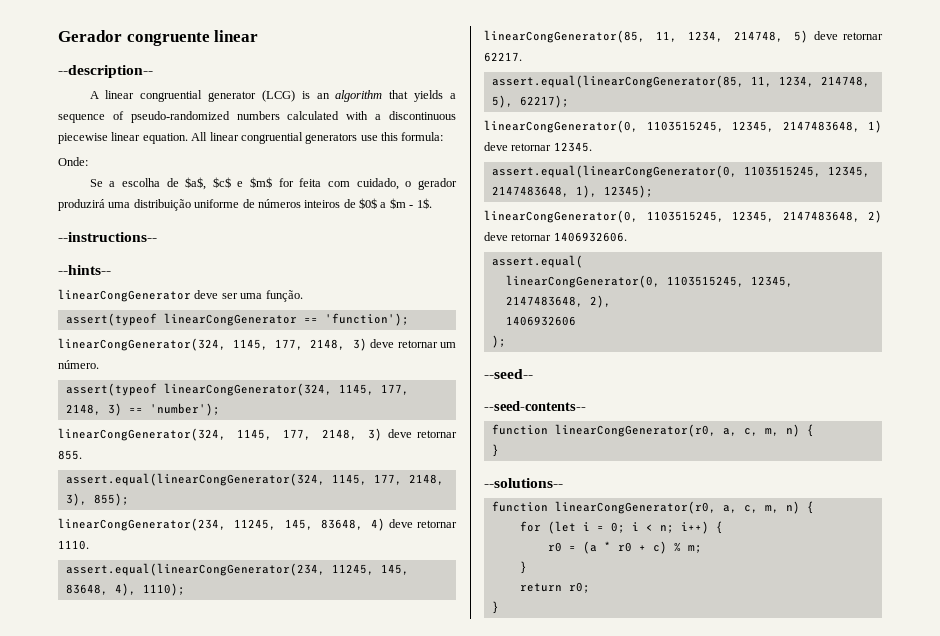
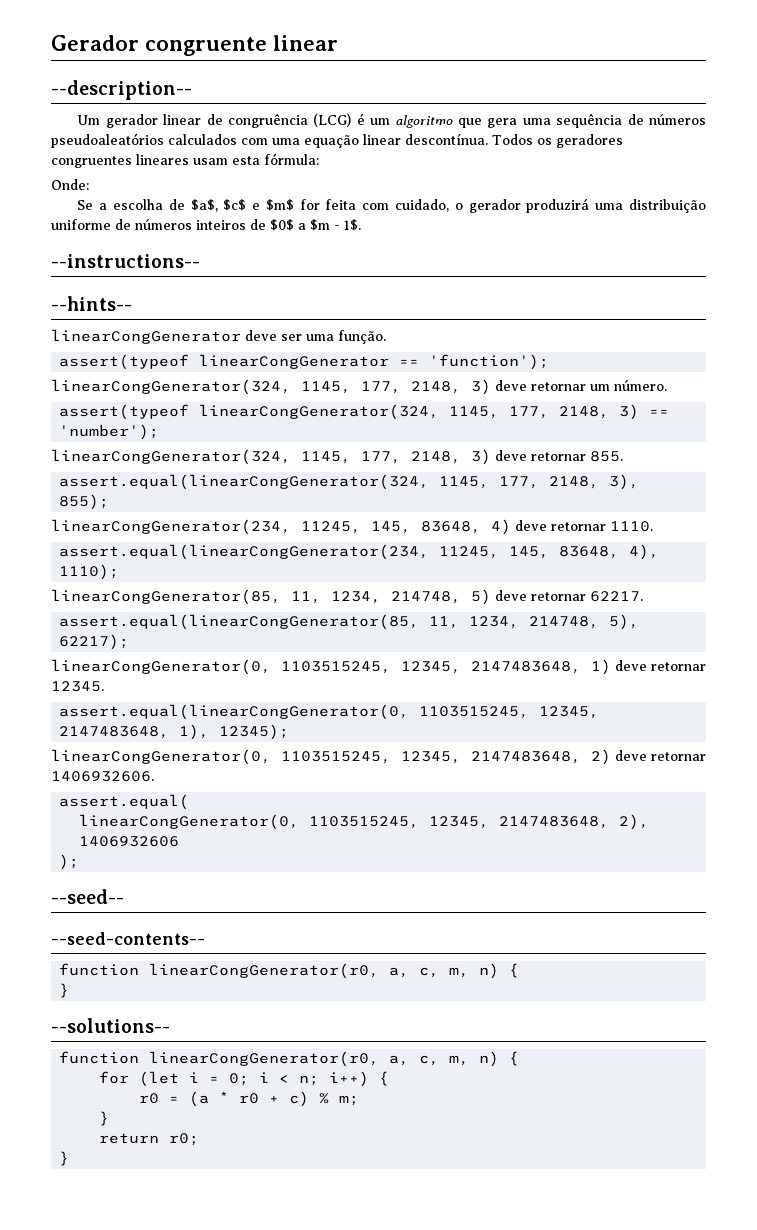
[89,90,457,102] [58,111,456,123] [58,132,444,144] A linear congruential generator (LCG) is an algorithm that yields a sequence of pseudo-randomized numbers calculated with a discontinuous piecewise linear equation. All linear congruential generators use this formula: -> [77,113,706,128] [51,133,623,148] [51,153,319,168] Um gerador linear de congruência (LCG) é um algoritmo que gera uma sequência de números pseudoaleatórios calculados com uma equação linear descontínua. Todos os geradores congruentes lineares usam esta fórmula:

